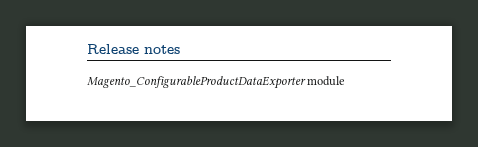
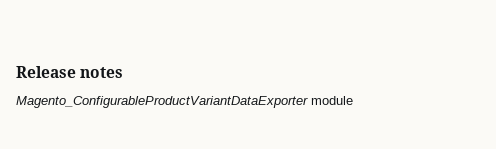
[87,76,306,89] Magento_ConfigurableProductDataExporter -> [16,96,308,108] Magento_ConfigurableProductVariantDataExporter

